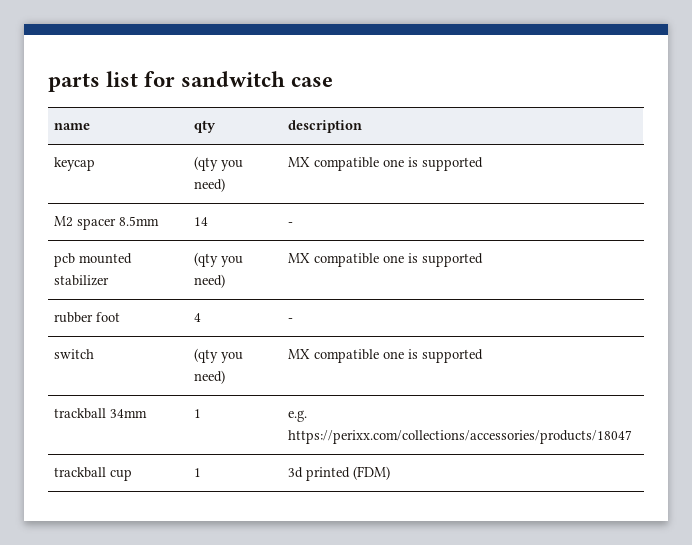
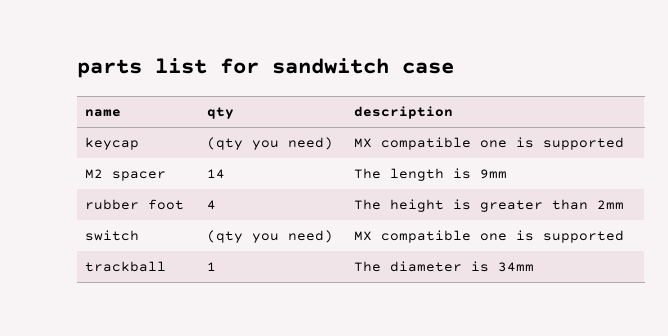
[119,216,160,226] 8.5mm -> (166, 176) none
[288,222,294,226] [54,253,133,267] [54,275,110,286] [194,252,244,267] [194,274,226,288] [288,253,484,267] [54,312,121,323] [194,313,202,322] [288,318,294,322] - // pcb mounted stabilizer | (qty you need) | MX compatible one is supported // rubber foot | 4 | - -> [353,168,507,181] [84,199,184,210] [206,200,216,210] [353,199,624,212] The length is 9mm // rubber foot | 4 | The height is greater than 2mm
[110,409,148,418] [194,409,202,418] [288,410,308,422] [288,430,633,444] [54,467,133,481] [194,468,202,477] [288,466,391,481] 34mm | 1 | e.g. https://perixx.com/collections/accessories/products/18047 // trackball cup | 1 | 3d printed (FDM) -> [206,262,216,271] [353,261,534,272] | 1 | The diameter is 34mm

